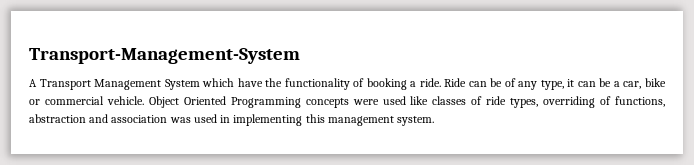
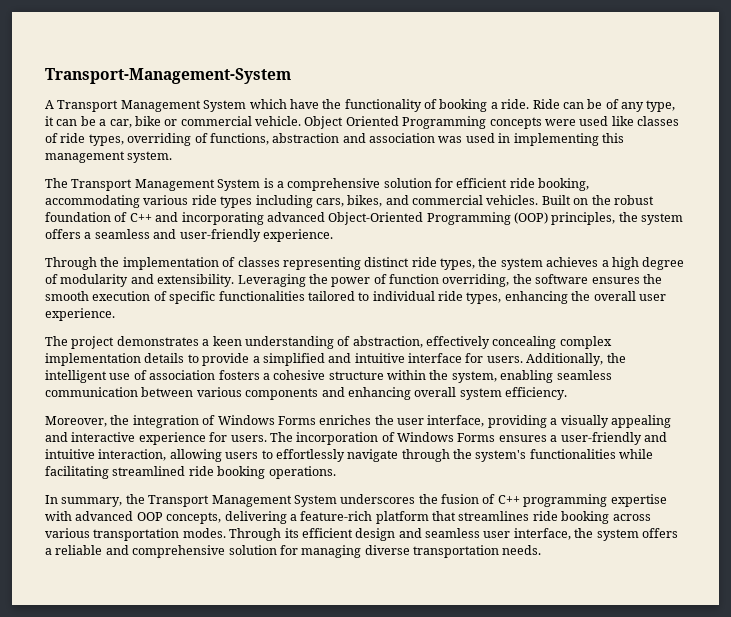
(435, 121) none -> [45,178,590,191] [45,195,654,208] [45,212,684,225] [45,229,333,242] [45,257,685,270] [45,274,662,287] [45,291,666,304] [45,308,115,321] [45,336,612,349] [45,353,626,366] [45,370,612,383] [45,387,567,400] [45,415,671,428] [45,432,667,445] [45,449,654,462] [45,466,336,479] [45,494,667,507] [45,511,651,524] [45,528,678,541] [45,545,542,558] // The Transport Management System is a comprehensive solution for efficient ride booking, accommodating various ride types including cars, bikes, and commercial vehicles. Built on the robust foundation of C++ and incorporating advanced Object-Oriented Programming (OOP) principles, the system offers a seamless and user-friendly experience. // Through the implementation of classes representing distinct ride types, the system achieves a high degree of modularity and extensibility. Leveraging the power of function overriding, the software ensures the smooth execution of specific functionalities tailored to individual ride types, enhancing the overall user experience. // The project demonstrates a keen understanding of abstraction, effectively concealing complex implementation details to provide a simplified and intuitive interface for users. Additionally, the intelligent use of association fosters a cohesive structure within the system, enabling seamless communication between various components and enhancing overall system efficiency. // Moreover, the integration of Windows Forms enriches the user interface, providing a visually appealing and interactive experience for users. The incorporation of Windows Forms ensures a user-friendly and intuitive interaction, allowing users to effortlessly navigate through the system's functionalities while facilitating streamlined ride booking operations. // In summary, the Transport Management System underscores the fusion of C++ programming expertise with advanced OOP concepts, delivering a feature-rich platform that streamlines ride booking across various transportation modes. Through its efficient design and seamless user interface, the system offers a reliable and comprehensive solution for managing diverse transportation needs.

